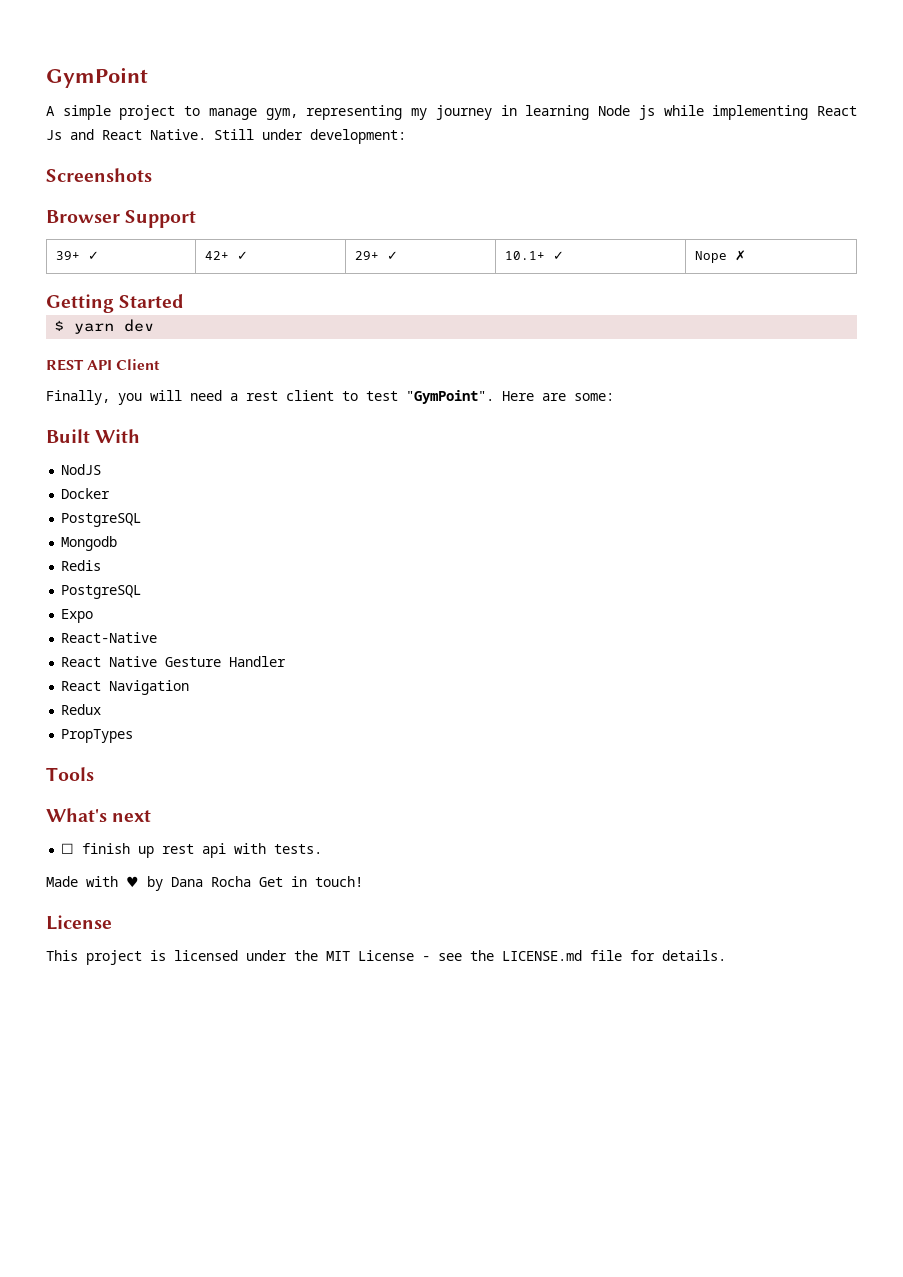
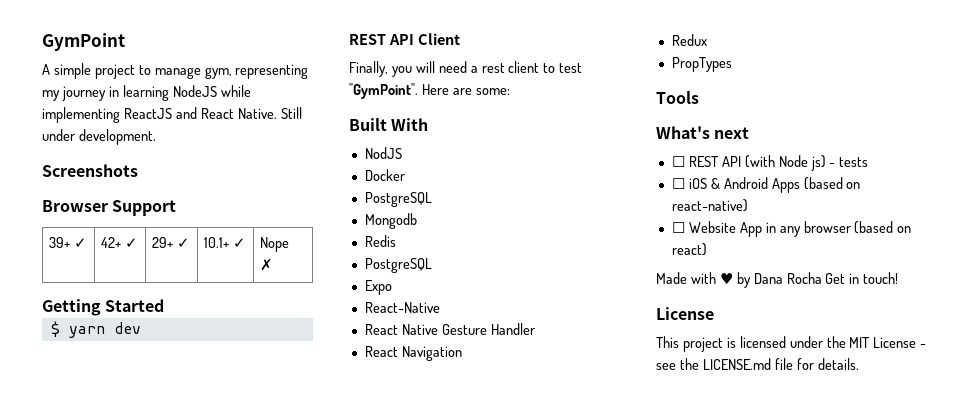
[598,105,858,120] [46,130,62,140] Node js while implementing React Js -> [172,85,251,97] [42,107,172,123] NodeJS while implementing ReactJS
[310,129,406,144] development: -> [78,129,156,145] development.
[82,843,323,858] finish up rest api with tests. -> [688,155,869,171] [671,177,861,193] [671,199,748,212] [671,221,912,237] [671,243,707,256] REST API (with Node js) - tests // ☐ iOS & Android Apps (based on react-native) // ☐ Website App in any browser (based on react)

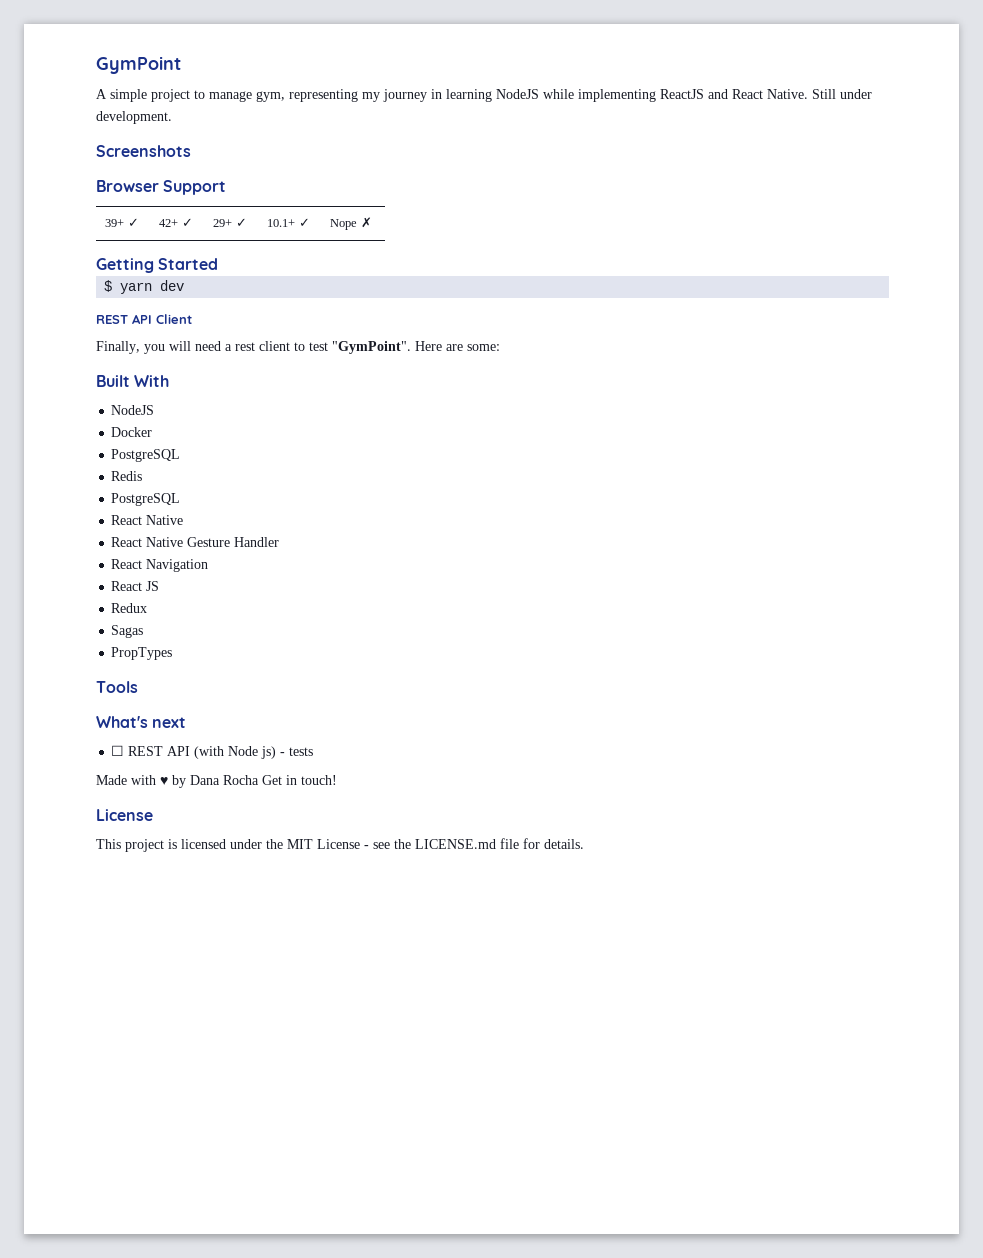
[364,147,402,159] NodJS -> [111,405,155,415] NodeJS
[364,213,417,229] // Mongodb -> (181, 455) none
[364,280,392,295] [364,302,440,313] Expo // React-Native -> [111,515,184,525] React Native
(462, 353) none -> [111,581,160,591] // React JS
(707, 40) none -> [111,625,144,638] // Sagas
[671,177,861,193] [671,199,748,212] [671,221,912,237] [671,243,707,256] // ☐ iOS & Android Apps (based on react-native) // ☐ Website App in any browser (based on react) -> (314, 751) none

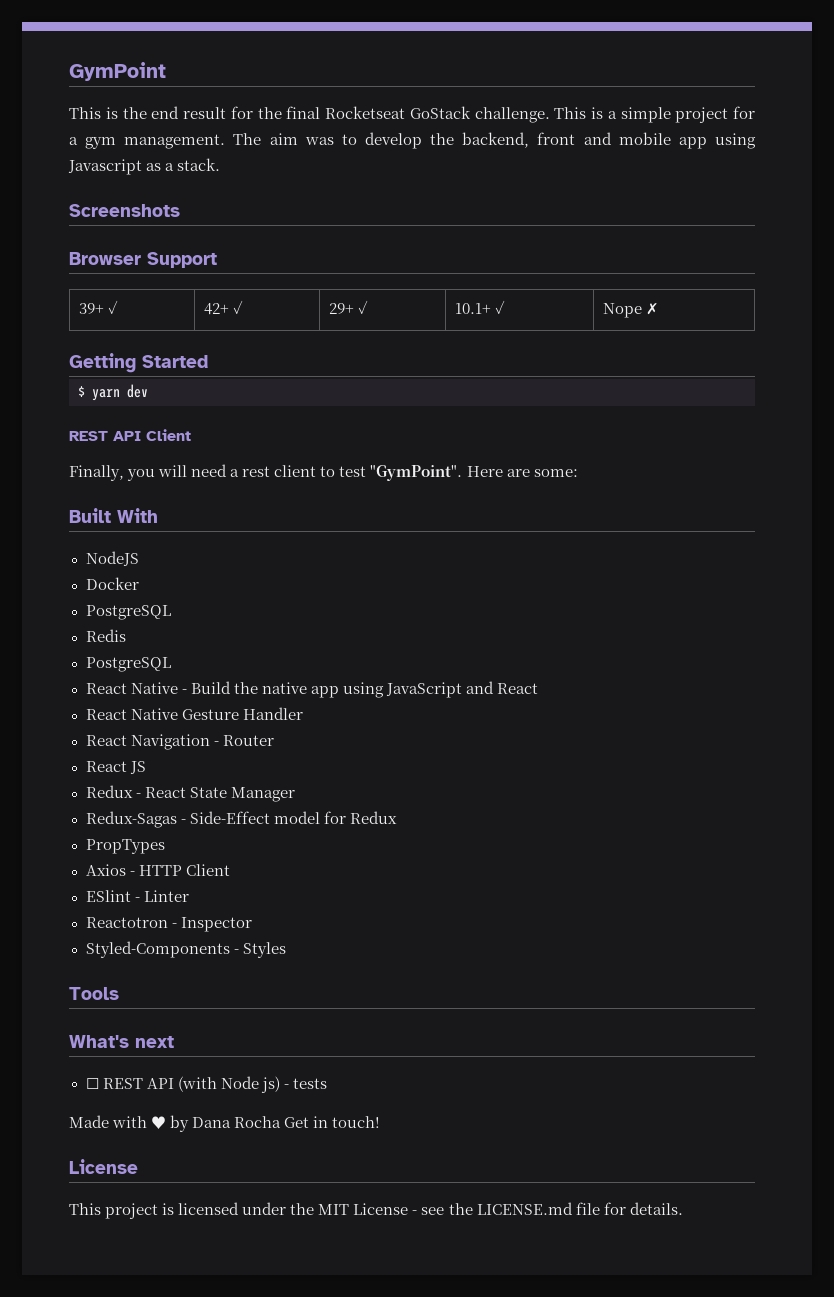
[96,89,872,102] [96,111,172,124] A simple project to manage gym, representing my journey in learning NodeJS while implementing ReactJS and React Native. Still under development. -> [69,106,755,123] [69,132,756,149] [68,158,221,175] This is the end result for the final Rocketseat GoStack challenge. This is a simple project for a gym management. The aim was to develop the backend, front and mobile app using Javascript as a stack.
(184, 520) none -> [181,681,538,698] - Build the native app using JavaScript and React
(209, 565) none -> [213,735,274,746] - Router
[111,625,144,638] [111,647,173,660] // Sagas // PropTypes -> [135,787,295,802] [85,811,397,828] [85,839,165,854] [85,864,230,876] [85,890,189,902] [85,917,252,932] [85,941,286,958] - React State Manager // Redux-Sagas - Side-Effect model for Redux // PropTypes // Axios - HTTP Client // ESlint - Linter // Reactotron - Inspector // Styled-Components - Styles

